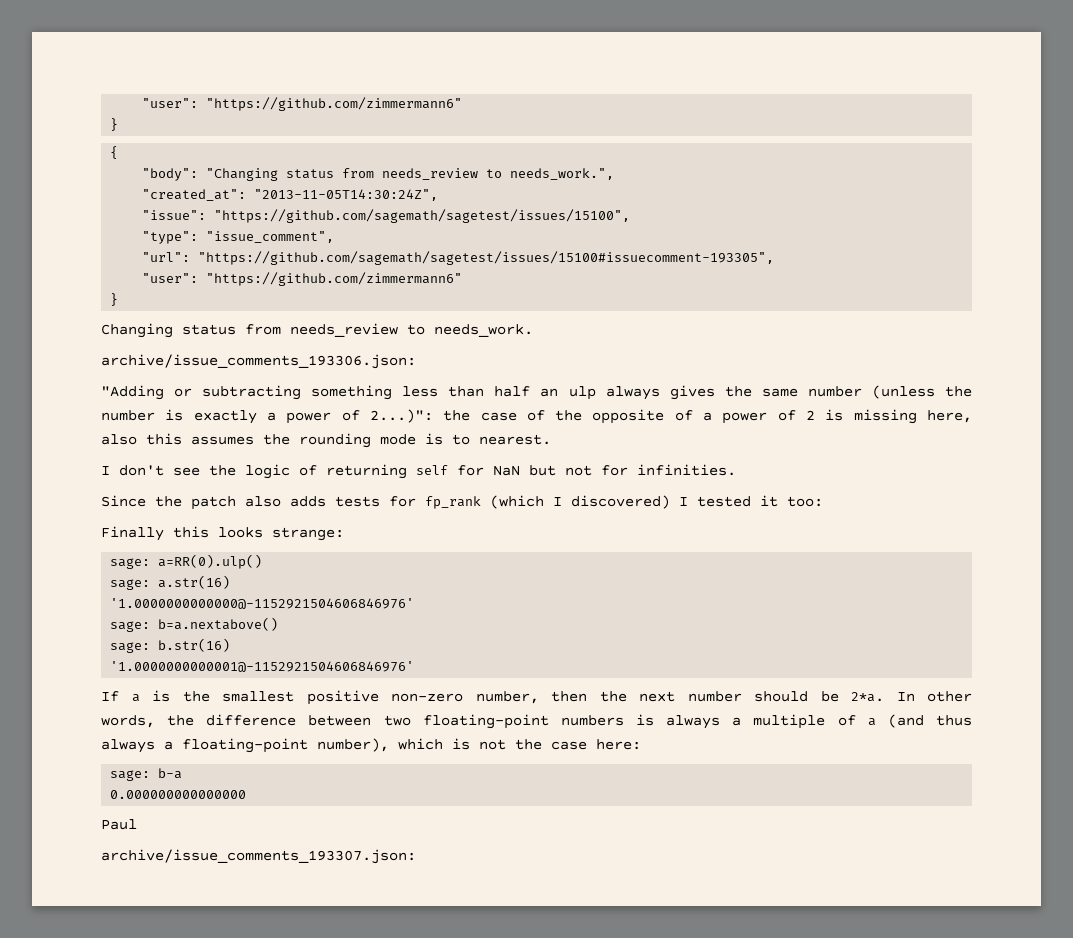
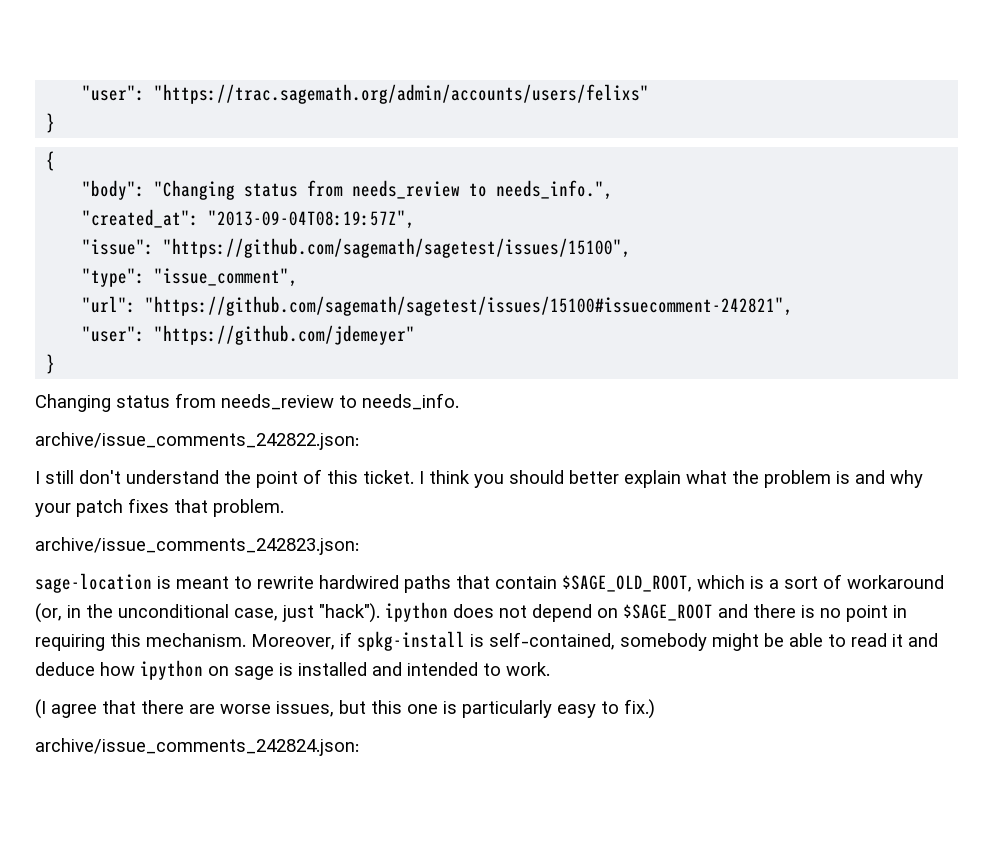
[142,97,463,111] "user": "https://github.com/zimmermann6" -> [82,84,650,104] "user": "https://trac.sagemath.org/admin/accounts/users/felixs"
[510,168,615,180] needs_work.", -> [496,180,614,200] needs_info.",
[254,189,439,201] "2013-11-05T14:30:24Z", -> [208,210,416,229] "2013-09-04T08:19:57Z",
[198,251,775,265] [142,272,463,286] "https://github.com/sagemath/sagetest/issues/15100#issuecomment-193305", // "user": "https://github.com/zimmermann6" -> [145,296,794,316] [82,325,416,345] "https://github.com/sagemath/sagetest/issues/15100#issuecomment-242821", // "user": "https://github.com/jdemeyer"
[434,324,533,337] [101,354,416,369] [101,385,973,400] [101,409,972,424] [101,433,551,448] [101,464,736,479] [101,495,823,510] [101,526,344,541] [110,554,263,569] [110,575,231,590] [110,598,415,609] [110,617,279,632] [110,638,231,653] [110,661,415,672] [101,690,972,705] [101,714,972,729] [101,738,641,753] [110,768,183,781] [110,790,247,799] [101,819,137,830] [101,849,416,864] needs_work. // archive/issue_comments_193306.json: // "Adding or subtracting something less than half an ulp always gives the same number (unless the number is exactly a power of 2...)": the case of the opposite of a power of 2 is missing here, also this assumes the rounding mode is to nearest. // I don't see the logic of returning self for NaN but not for infinities. // Since the patch also adds tests for fp_rank (which I discovered) I tested it too: // Finally this looks strange: // sage: a=RR(0).ulp() // sage: a.str(16) // '1.0000000000000@-1152921504606846976' // sage: b=a.nextabove() // sage: b.str(16) // '1.0000000000001@-1152921504606846976' // If a is the smallest positive non-zero number, then the next number should be 2*a. In other words, the difference between two floating-point numbers is always a multiple of a (and thus always a floating-point number), which is not the case here: // sage: b-a // 0.000000000000000 // Paul // archive/issue_comments_193307.json: -> [362,393,459,410] [35,432,359,450] [35,469,923,488] [35,498,284,517] [35,537,359,555] [35,573,944,593] [35,602,907,623] [35,631,938,651] [35,660,550,680] [35,699,655,719] [35,738,359,756] needs_info. // archive/issue_comments_242822.json: // I still don't understand the point of this ticket. I think you should better explain what the problem is and why your patch fixes that problem. // archive/issue_comments_242823.json: // sage-location is meant to rewrite hardwired paths that contain $SAGE_OLD_ROOT, which is a sort of workaround (or, in the unconditional case, just "hack"). ipython does not depend on $SAGE_ROOT and there is no point in requiring this mechanism. Moreover, if spkg-install is self-contained, somebody might be able to read it and deduce how ipython on sage is installed and intended to work. // (I agree that there are worse issues, but this one is particularly easy to fix.) // archive/issue_comments_242824.json:

